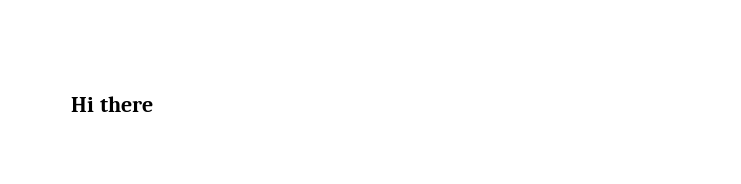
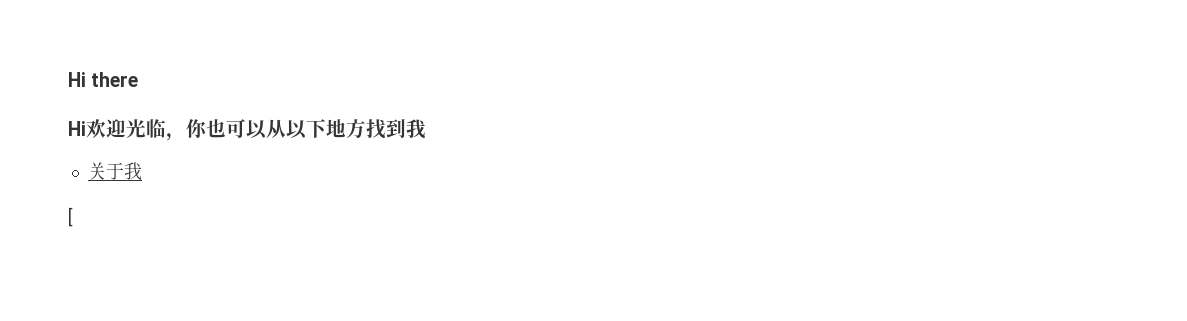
(153, 104) none -> [68,119,426,141] [87,162,142,180] [68,207,73,227] // Hi欢迎光临，你也可以从以下地方找到我 // 关于我 // [

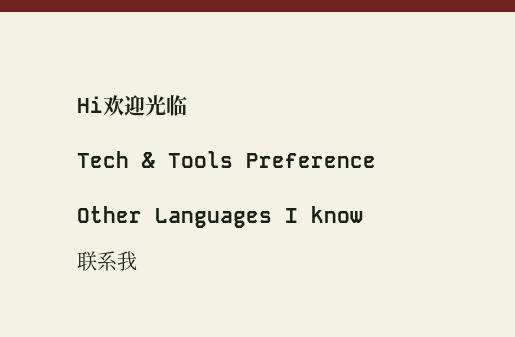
[68,72,139,87] [68,121,86,136] Hi there // Hi -> [77,96,103,113] Hi
[166,119,426,141] [87,162,142,180] [68,207,73,227] ，你也可以从以下地方找到我 // 关于我 // [ -> [77,151,376,168] [77,206,363,228] [77,251,137,271] // Tech & Tools Preference // Other Languages I know // 联系我

